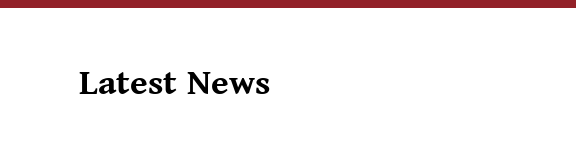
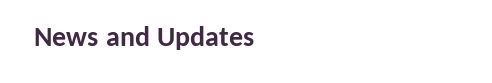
[79,72,270,94] Latest News -> [34,26,255,50] News and Updates

